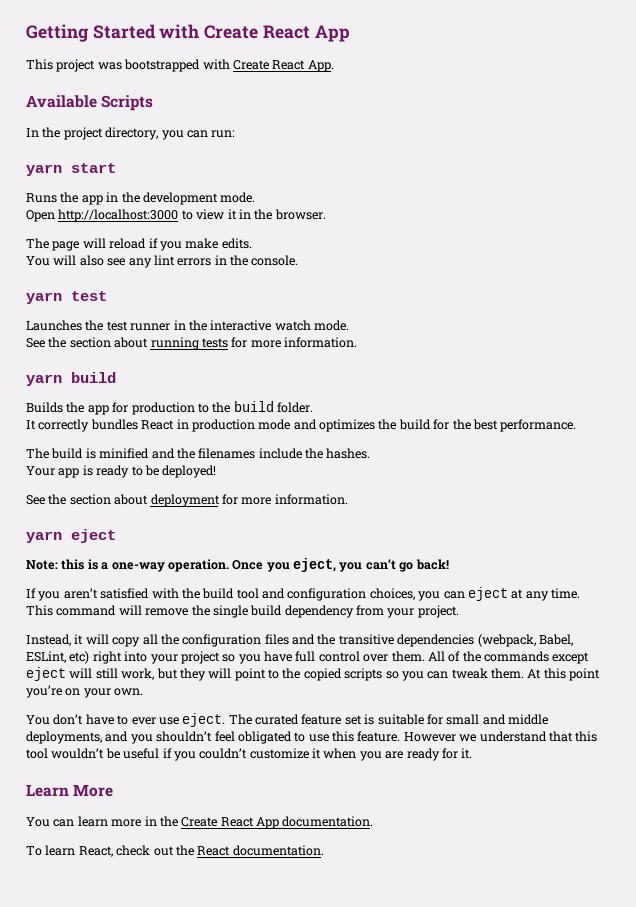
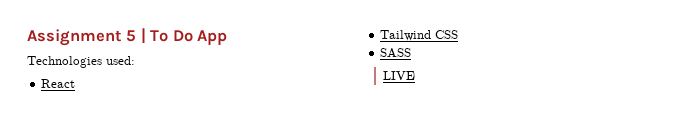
[26,24,350,42] [26,59,334,72] [26,95,154,111] [26,127,236,140] [26,163,116,176] [26,192,256,205] [26,209,326,222] [26,238,252,251] [26,255,299,268] [26,291,107,304] [26,320,349,331] [26,337,357,350] [26,372,116,386] [26,401,313,415] [26,419,577,432] [26,448,371,459] [26,465,217,478] [26,494,348,507] [26,529,116,543] [26,558,449,572] [26,587,580,601] [26,605,459,618] [26,634,573,647] [26,651,590,664] [26,667,601,681] [26,685,144,698] [26,713,548,727] [26,731,598,744] [26,748,473,761] [26,784,114,797] [26,816,374,829] [26,845,324,857] Getting Started with Create React App // This project was bootstrapped with Create React App. // Available Scripts // In the project directory, you can run: // yarn start // Runs the app in the development mode. // Open http://localhost:3000 to view it in the browser. // The page will reload if you make edits. // You will also see any lint errors in the console. // yarn test // Launches the test runner in the interactive watch mode. // See the section about running tests for more information. // yarn build // Builds the app for production to the build folder. // It correctly bundles React in production mode and optimizes the build for the best performance. // The build is minified and the filenames include the hashes. // Your app is ready to be deployed! // See the section about deployment for more information. // yarn eject // Note: this is a one-way operation. Once you eject, you can’t go back! // If you aren’t satisfied with the build tool and configuration choices, you can eject at any time. This command will remove the single build dependency from your project. // Instead, it will copy all the configuration files and the transitive dependencies (webpack, Babel, ESLint, etc) right into your project so you have full control over them. All of the commands except eject will still work, but they will point to the copied scripts so you can tweak them. At this point you’re on your own. // You don’t have to ever use eject. The curated feature set is suitable for small and middle deployments, and you shouldn’t feel obligated to use this feature. However we understand that this tool wouldn’t be useful if you couldn’t customize it when you are ready for it. // Learn More // You can learn more in the Create React App documentation. // To learn React, check out the React documentation. -> [27,28,228,46] [27,56,135,68] [41,79,76,88] [380,30,459,41] [380,48,412,58] [383,71,416,80] Assignment 5 | To Do App // Technologies used: // React // Tailwind CSS // SASS // LIVE

